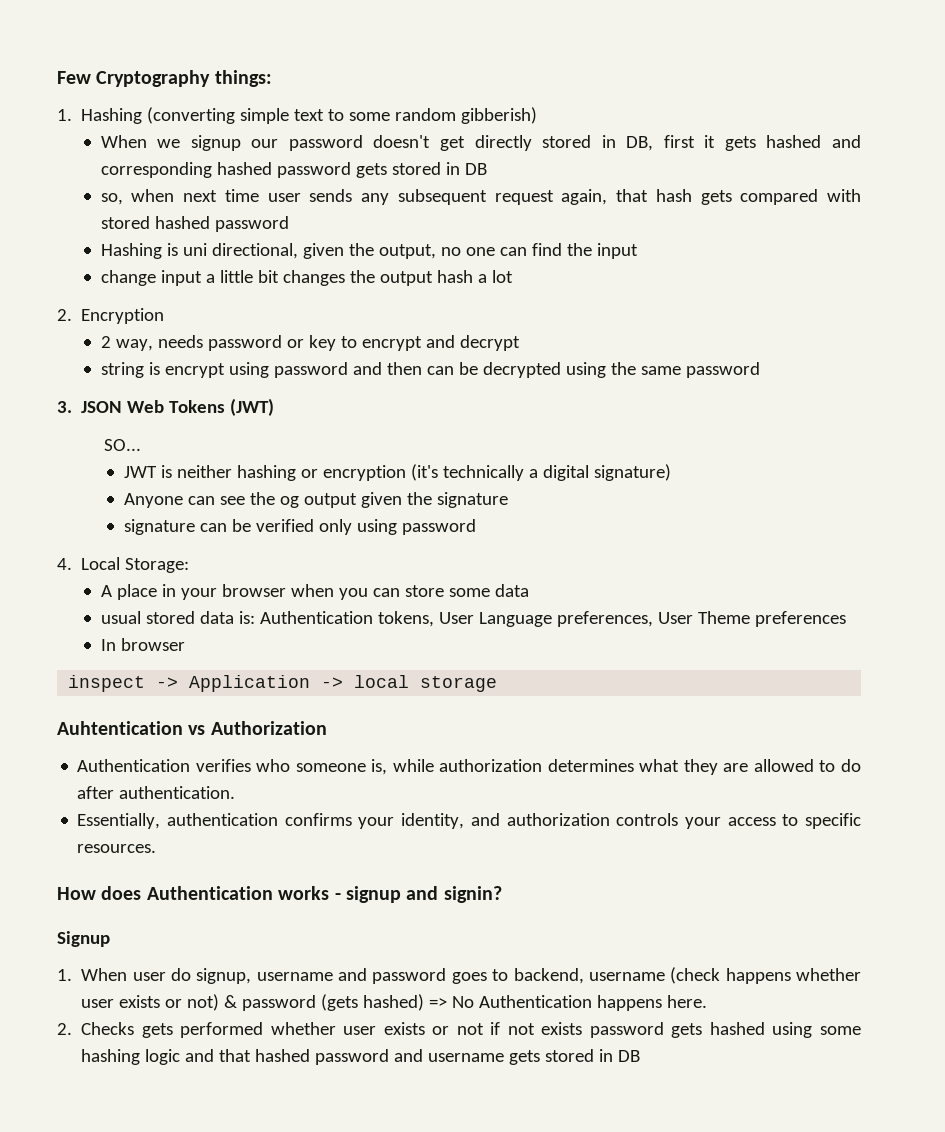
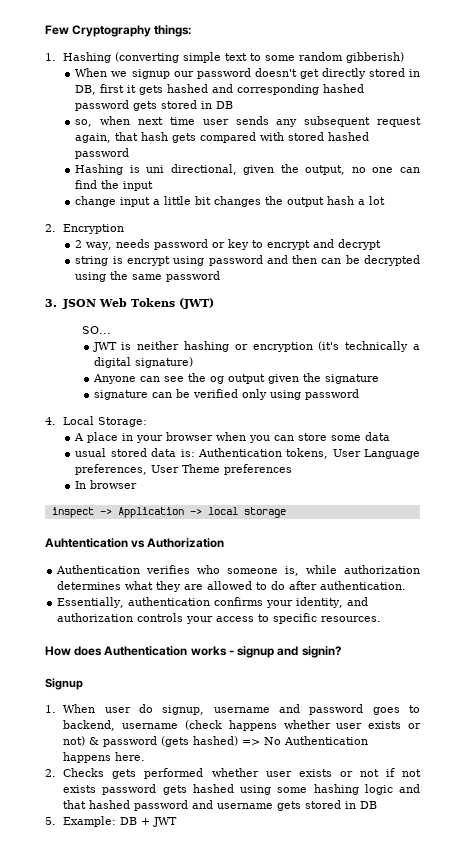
(641, 1056) none -> [45,816,178,827] // 5. Example: DB + JWT

